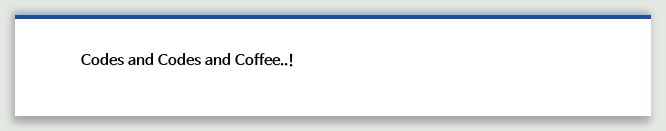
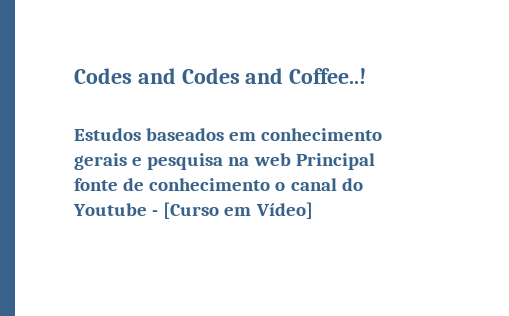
(295, 60) none -> [74,128,383,141] [74,153,375,170] [74,178,363,191] [73,202,313,219] // Estudos baseados em conhecimento gerais e pesquisa na web Principal fonte de conhecimento o canal do Youtube - [Curso em Vídeo]

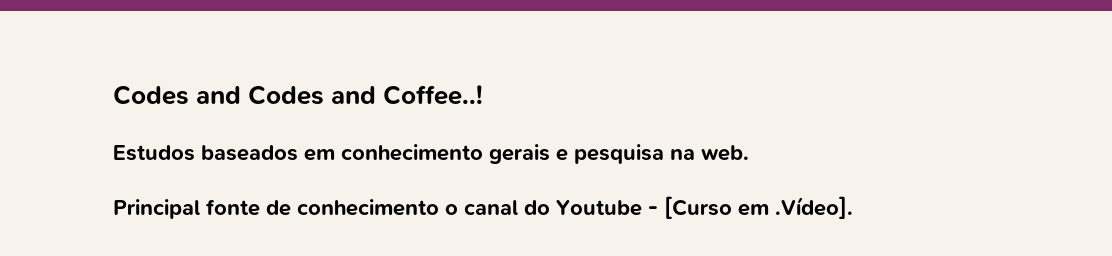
[253,153,291,166] web -> [701,145,749,161] web. //
[255,202,313,219] Vídeo] -> [775,196,853,219] .Vídeo].

